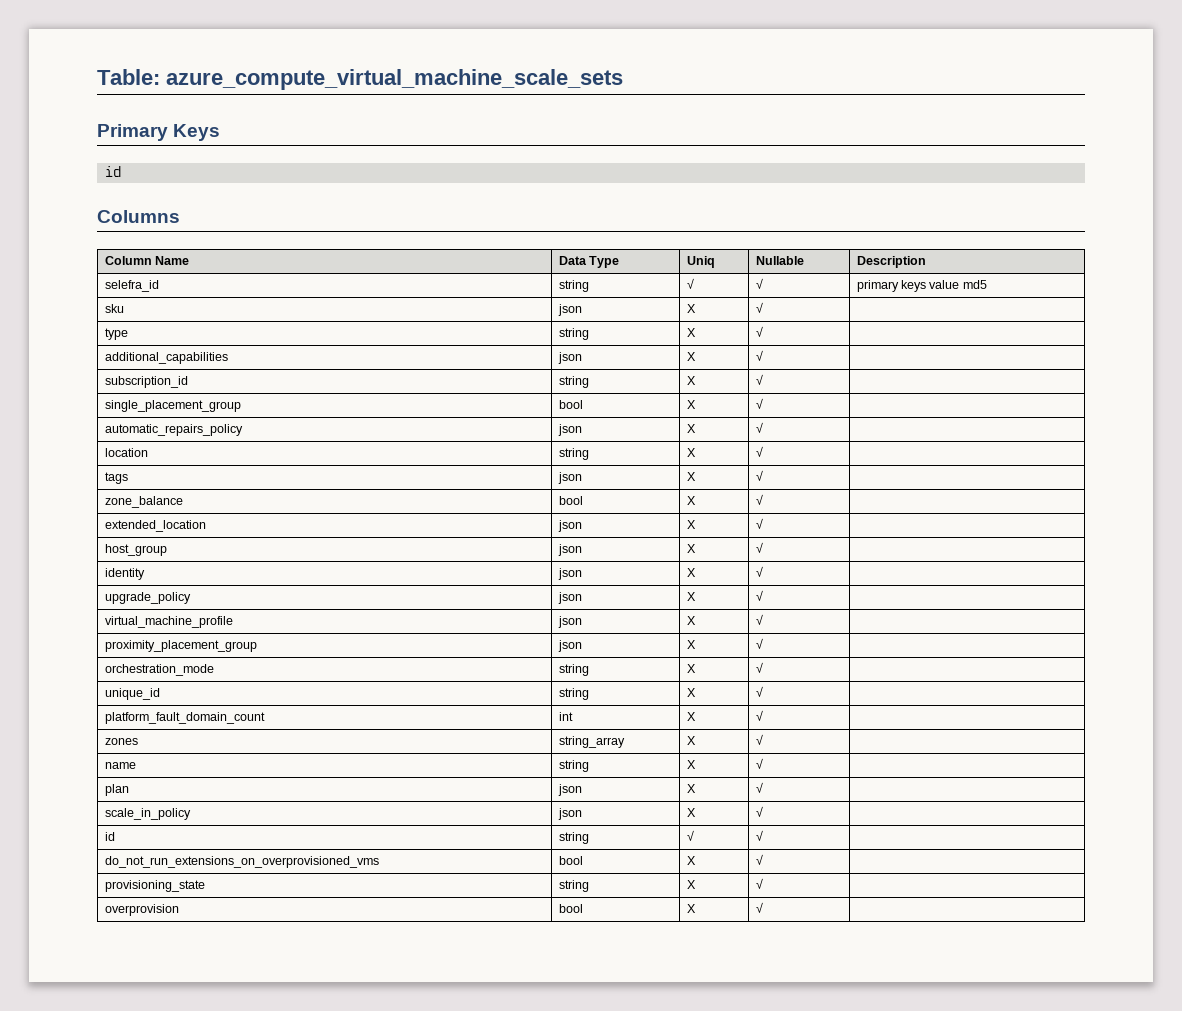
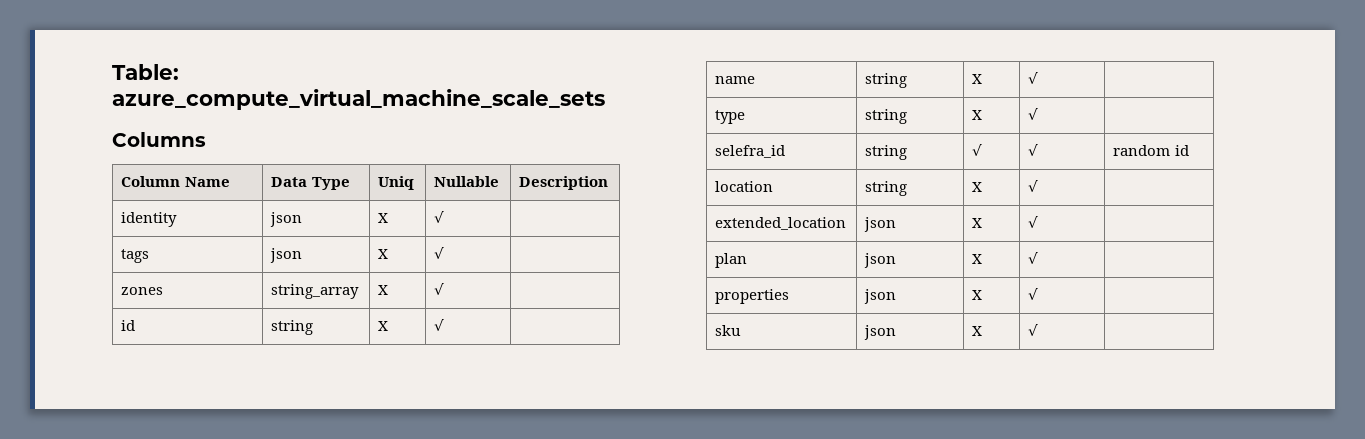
[97,124,221,141] [105,166,122,177] // Primary Keys // id -> (605, 99) none
[104,280,159,292] [558,280,589,292] [686,278,694,289] [755,278,763,289] [856,280,987,292] [104,304,124,313] [557,304,582,316] selefra_id | string | √ | √ | primary keys value md5 // sku | json -> [121,212,178,227] [270,212,303,227] [378,213,389,223] [434,211,445,223] [121,249,150,263] [270,248,303,263] [378,249,389,259] [434,247,445,259] [121,287,164,295] [271,284,360,299] [378,285,389,295] [434,283,445,295] [121,320,136,331] [271,320,314,335] [378,321,389,331] [434,319,445,331] [715,76,756,84] [865,73,908,88] identity | json | X | √ | // tags | json | X | √ | // zones | string_array | X | √ | // id | string | X | √ | // name | string
[104,352,228,364] [557,352,582,364] [686,352,696,361] [755,350,763,361] [104,376,188,388] [558,376,589,388] [686,376,696,385] [755,374,763,385] [104,400,241,412] [558,400,583,409] [686,400,696,409] [755,398,763,409] [104,424,243,436] [557,424,582,436] [686,424,696,433] [755,422,763,433] [104,448,148,457] [558,448,589,460] [686,448,696,457] [755,446,763,457] [104,472,128,484] [557,472,582,484] [686,472,696,481] [755,470,763,481] [104,496,183,508] [558,496,583,505] [686,496,696,505] [755,494,763,505] [104,520,206,532] [557,520,582,532] [686,520,696,529] [755,518,763,529] [104,544,167,556] [557,544,582,556] [686,544,696,553] [755,542,763,553] [104,568,145,580] [557,568,582,580] [686,568,696,577] [755,566,763,577] [104,592,191,604] [557,592,582,604] [686,592,696,601] [755,590,763,601] [104,616,233,628] [557,616,582,628] [686,616,696,625] [755,614,763,625] [104,640,257,652] [557,640,582,652] [686,640,696,649] [755,638,763,649] [104,664,214,676] [558,664,589,676] [686,664,696,673] [755,662,763,673] [104,688,160,700] [558,688,589,700] [686,688,696,697] [755,686,763,697] [104,712,265,724] [558,712,573,721] [686,712,696,721] [755,710,763,721] [104,738,138,745] [558,736,625,748] [686,736,696,745] [755,734,763,745] [104,762,136,769] [558,760,589,772] additional_capabilities | json | X | √ | // subscription_id | string | X | √ | // single_placement_group | bool | X | √ | // automatic_repairs_policy | json | X | √ | // location | string | X | √ | // tags | json | X | √ | // zone_balance | bool | X | √ | // extended_location | json | X | √ | // host_group | json | X | √ | // identity | json | X | √ | // upgrade_policy | json | X | √ | // virtual_machine_profile | json | X | √ | // proximity_placement_group | json | X | √ | // orchestration_mode | string | X | √ | // unique_id | string | X | √ | // platform_fault_domain_count | int | X | √ | // zones | string_array | X | √ | // name | string -> [715,145,786,158] [865,145,908,160] [972,144,983,156] [1028,144,1039,156] [1113,145,1189,156] [715,181,774,192] [865,181,908,196] [972,182,983,192] [1028,180,1039,192] [715,217,847,230] [864,217,897,232] selefra_id | string | √ | √ | random id // location | string | X | √ | // extended_location | json
[104,808,191,820] [557,808,582,820] [686,808,696,817] [755,806,763,817] [104,832,115,841] [558,832,589,844] [686,830,694,841] [755,830,763,841] [104,856,379,868] [558,856,583,865] [686,856,696,865] [755,854,763,865] [104,880,205,892] [558,880,589,892] [686,880,696,889] [755,878,763,889] [104,904,179,916] [558,904,583,913] scale_in_policy | json | X | √ | // id | string | √ | √ | // do_not_run_extensions_on_overprovisioned_vms | bool | X | √ | // provisioning_state | string | X | √ | // overprovision | bool -> [715,289,790,304] [864,289,897,304] [972,290,983,300] [1028,288,1039,300] [715,325,742,336] [864,325,897,340] properties | json | X | √ | // sku | json

